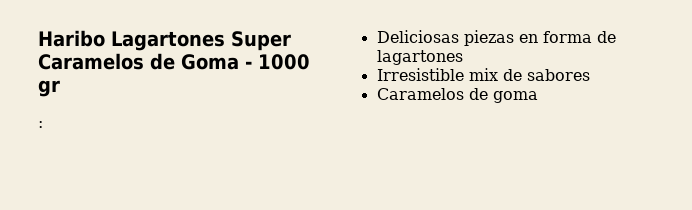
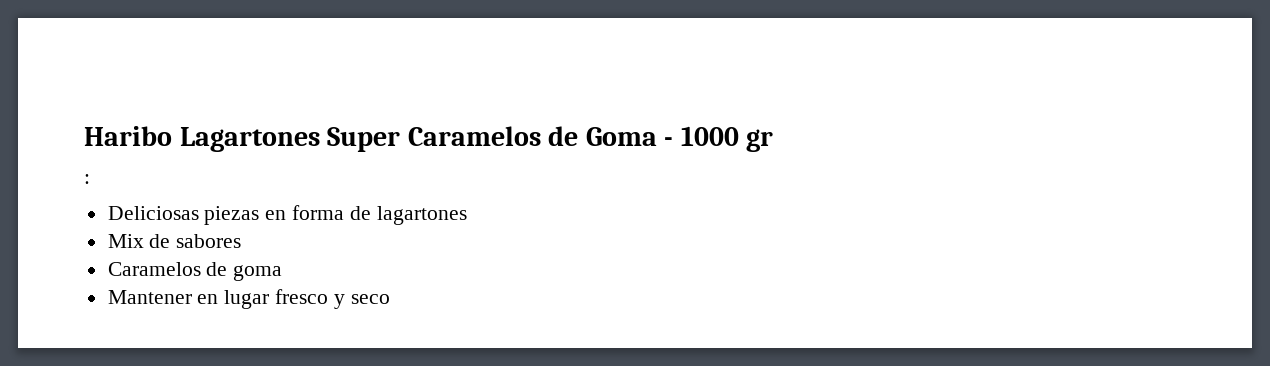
[376,68,498,81] Irresistible mix -> [107,234,144,248] Mix
(538, 97) none -> [107,289,390,309] // Mantener en lugar fresco y seco

